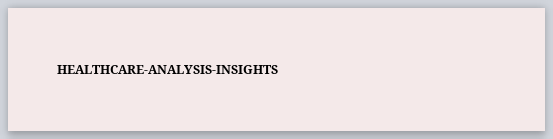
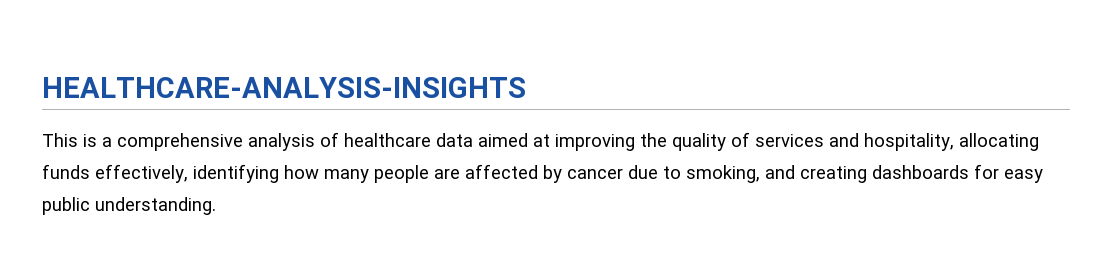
(278, 69) none -> [42,132,1039,151] [42,164,1043,183] [42,197,216,215] // This is a comprehensive analysis of healthcare data aimed at improving the quality of services and hospitality, allocating funds effectively, identifying how many people are affected by cancer due to smoking, and creating dashboards for easy public understanding.

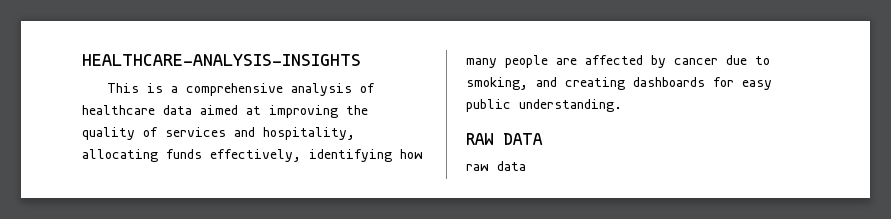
(216, 206) none -> [466,133,543,145] [466,161,526,171] // RAW DATA // raw data

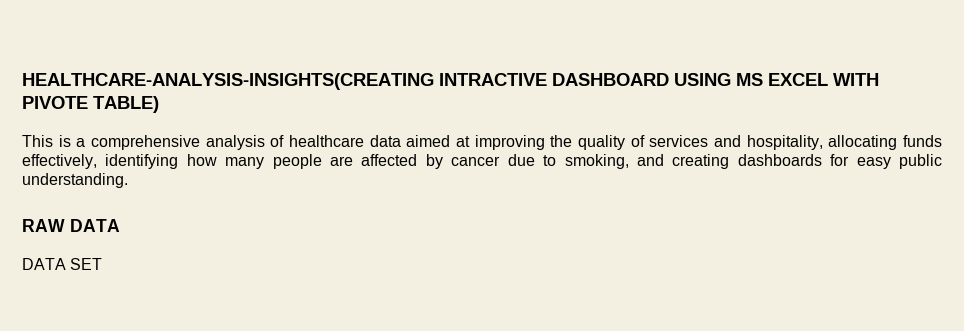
[82,54,361,66] HEALTHCARE-ANALYSIS-INSIGHTS -> [22,73,879,90] [22,96,159,113] HEALTHCARE-ANALYSIS-INSIGHTS(CREATING INTRACTIVE DASHBOARD USING MS EXCEL WITH PIVOTE TABLE)
[466,161,526,171] raw data -> [22,258,103,270] DATA SET

